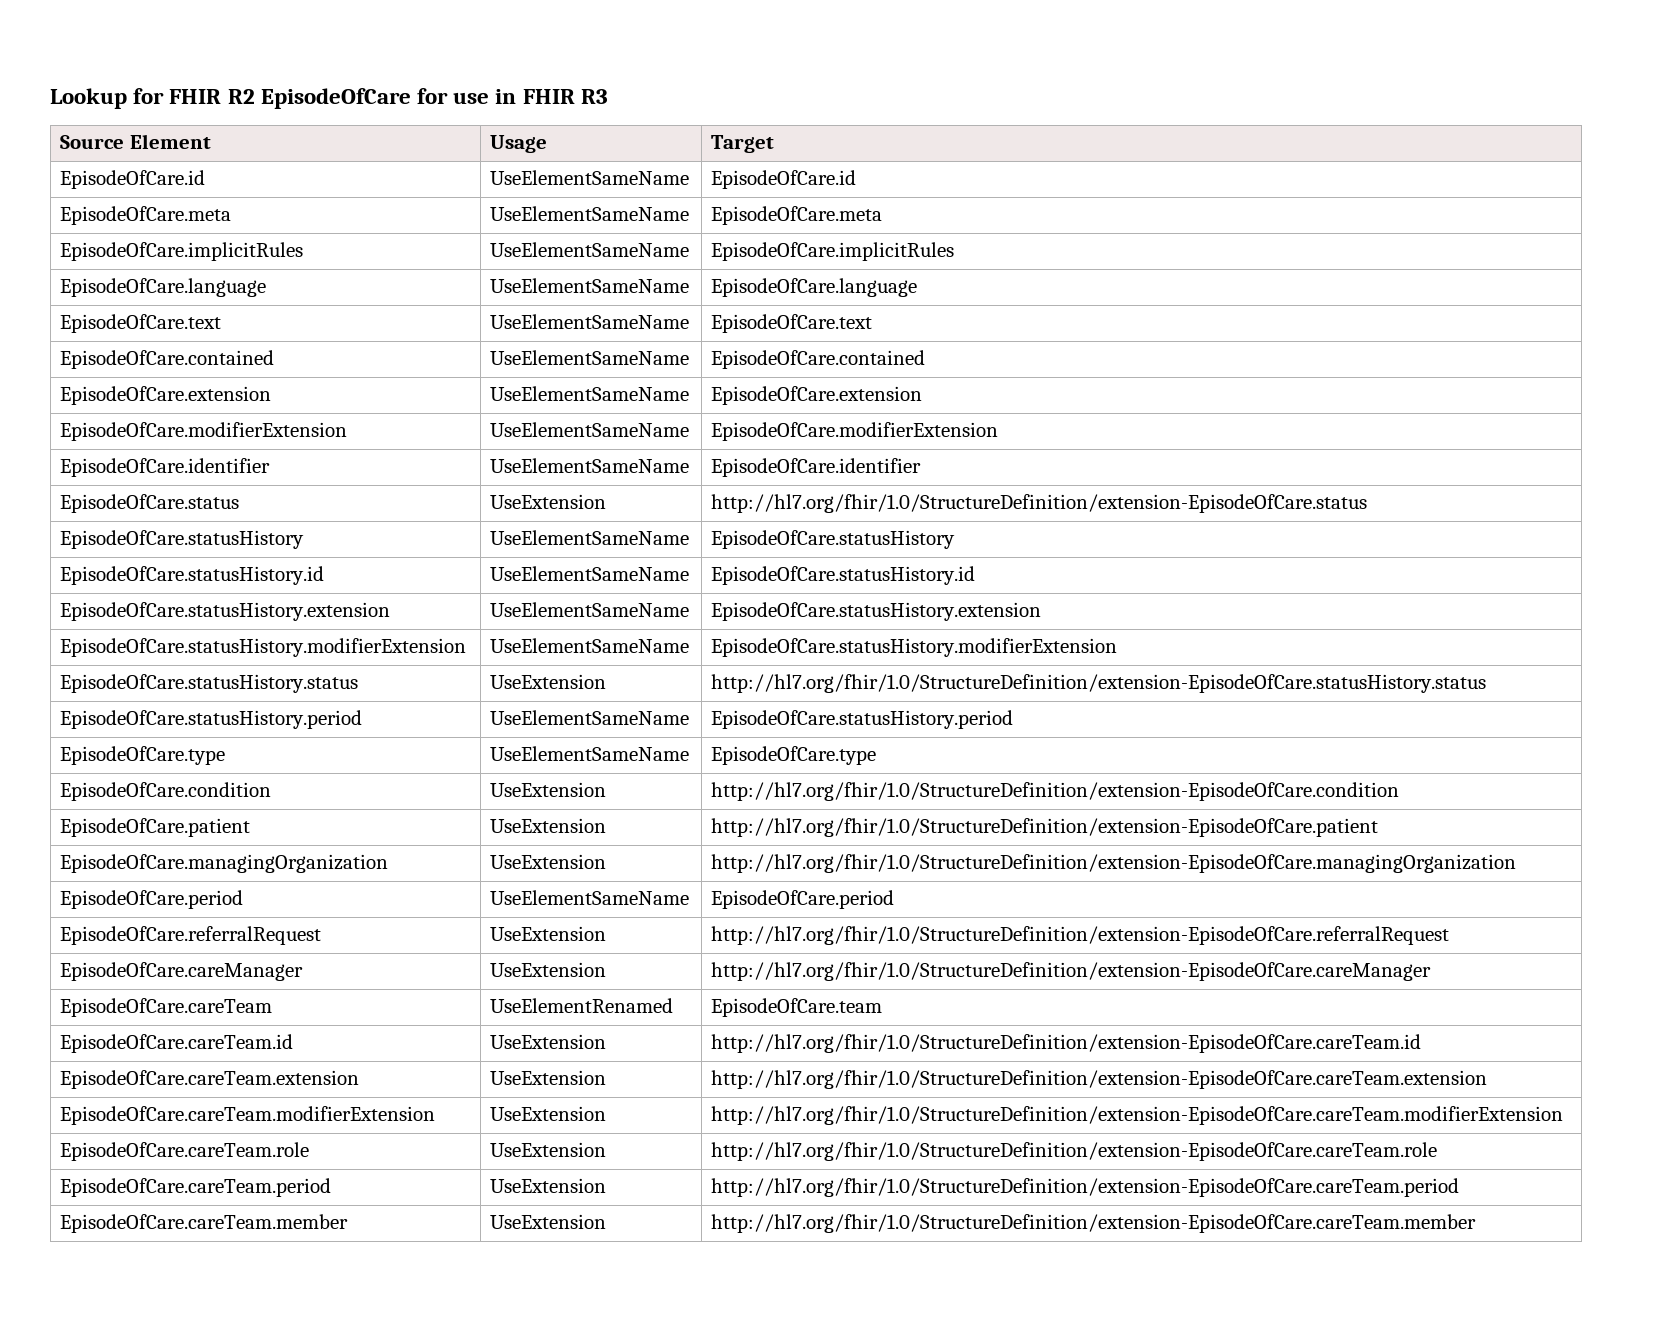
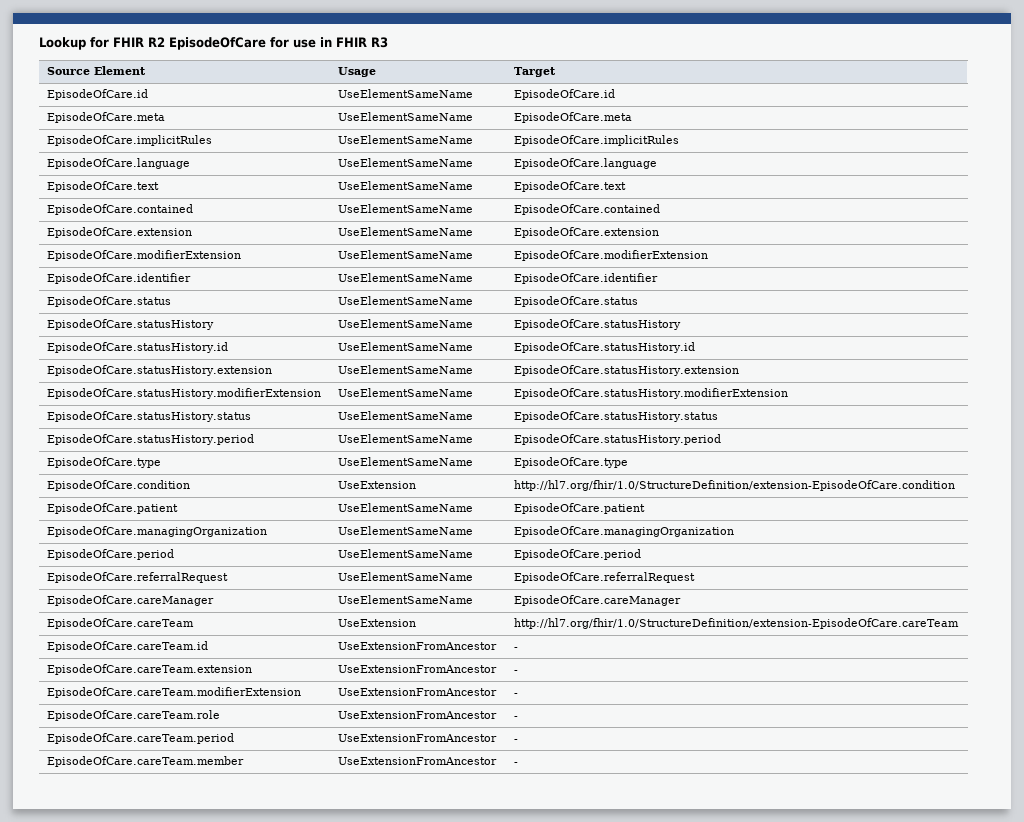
[490,494,607,509] [711,494,1368,513] UseExtension | http://hl7.org/fhir/1.0/StructureDefinition/extension-EpisodeOfCare.status -> [338,296,474,305] [514,296,639,307] UseElementSameName | EpisodeOfCare.status
[490,674,607,689] [711,674,1487,693] UseExtension | http://hl7.org/fhir/1.0/StructureDefinition/extension-EpisodeOfCare.statusHistory.status -> [338,411,474,420] [514,411,719,422] UseElementSameName | EpisodeOfCare.statusHistory.status
[490,818,607,833] [711,818,1379,837] UseExtension | http://hl7.org/fhir/1.0/StructureDefinition/extension-EpisodeOfCare.patient -> [338,503,474,512] [514,503,646,514] UseElementSameName | EpisodeOfCare.patient
[490,854,607,869] [711,854,1517,873] UseExtension | http://hl7.org/fhir/1.0/StructureDefinition/extension-EpisodeOfCare.managingOrganization -> [338,526,474,535] [514,526,735,537] UseElementSameName | EpisodeOfCare.managingOrganization
[490,926,607,941] [711,926,1450,945] UseExtension | http://hl7.org/fhir/1.0/StructureDefinition/extension-EpisodeOfCare.referralRequest -> [338,572,474,581] [514,572,696,583] UseElementSameName | EpisodeOfCare.referralRequest
[490,962,607,977] [711,962,1432,981] UseExtension | http://hl7.org/fhir/1.0/StructureDefinition/extension-EpisodeOfCare.careManager -> [338,595,474,604] [514,595,682,606] UseElementSameName | EpisodeOfCare.careManager
[490,998,674,1013] [711,998,883,1017] UseElementRenamed | EpisodeOfCare.team -> [338,619,417,627] [514,618,960,629] UseExtension | http://hl7.org/fhir/1.0/StructureDefinition/extension-EpisodeOfCare.careTeam
[490,1034,607,1049] [711,1034,1422,1053] UseExtension | http://hl7.org/fhir/1.0/StructureDefinition/extension-EpisodeOfCare.careTeam.id -> [338,642,498,650] [514,647,519,650] UseExtensionFromAncestor | -
[490,1070,607,1085] [711,1070,1488,1089] UseExtension | http://hl7.org/fhir/1.0/StructureDefinition/extension-EpisodeOfCare.careTeam.extension -> [338,665,498,673] [514,670,519,673] UseExtensionFromAncestor | -
[490,1106,607,1121] [711,1106,1564,1125] UseExtension | http://hl7.org/fhir/1.0/StructureDefinition/extension-EpisodeOfCare.careTeam.modifierExtension -> [338,688,498,696] [514,693,519,696] UseExtensionFromAncestor | -
[490,1142,607,1157] [711,1142,1438,1161] UseExtension | http://hl7.org/fhir/1.0/StructureDefinition/extension-EpisodeOfCare.careTeam.role -> [338,711,498,719] [514,716,519,719] UseExtensionFromAncestor | -
[490,1178,607,1193] [711,1178,1460,1197] UseExtension | http://hl7.org/fhir/1.0/StructureDefinition/extension-EpisodeOfCare.careTeam.period -> [338,734,498,742] [514,739,519,742] UseExtensionFromAncestor | -
[490,1214,607,1229] [711,1214,1477,1233] UseExtension | http://hl7.org/fhir/1.0/StructureDefinition/extension-EpisodeOfCare.careTeam.member -> [338,757,498,765] [514,762,519,765] UseExtensionFromAncestor | -

